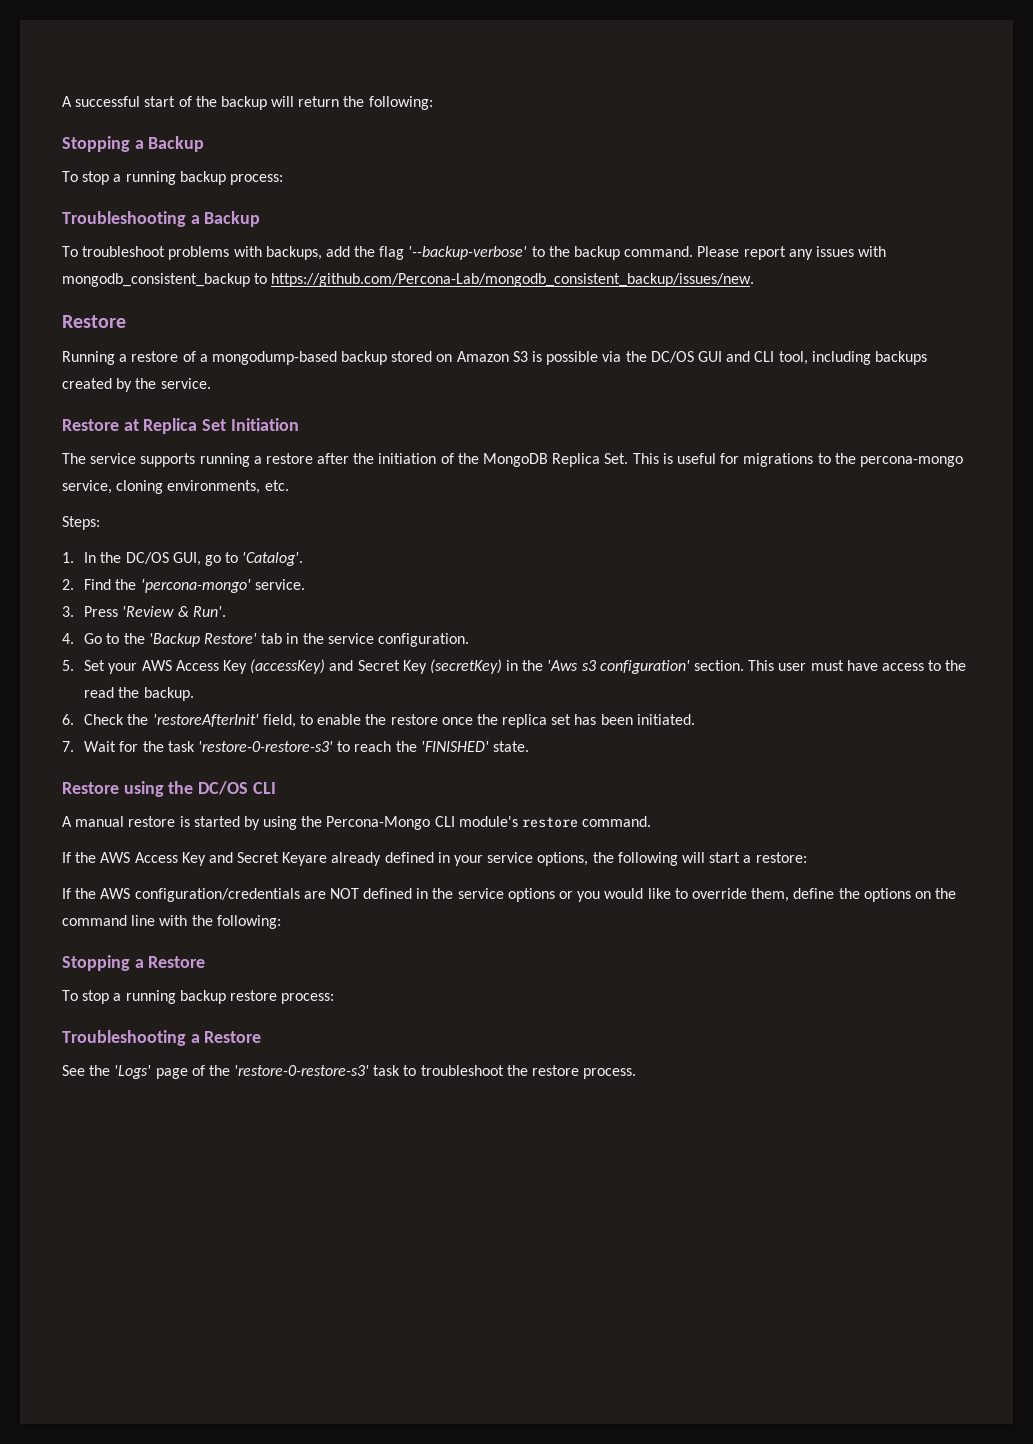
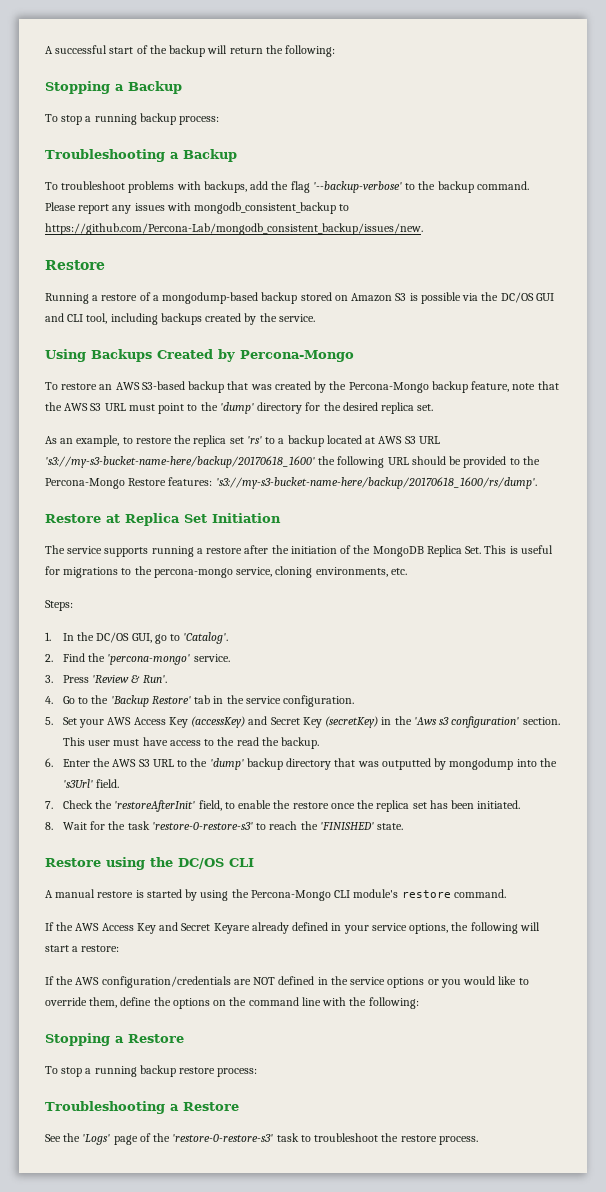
(211, 383) none -> [45,349,354,362] [45,381,559,393] [45,402,434,414] [45,435,440,447] [45,456,540,468] [45,477,537,489] // Using Backups Created by Percona-Mongo // To restore an AWS S3-based backup that was created by the Percona-Mongo backup feature, note that the AWS S3 URL must point to the 'dump' directory for the desired replica set. // As an example, to restore the replica set 'rs' to a backup located at AWS S3 URL 's3://my-s3-bucket-name-here/backup/20170618_1600' the following URL should be provided to the Percona-Mongo Restore features: 's3://my-s3-bucket-name-here/backup/20170618_1600/rs/dump'.
(74, 719) none -> [62,758,557,770] [62,779,120,788] [45,801,53,809] Enter the AWS S3 URL to the 'dump' backup directory that was outputted by mongodump into the 's3Url' field. // 7.
[62,741,74,752] 7. -> [45,822,53,830] 8.

